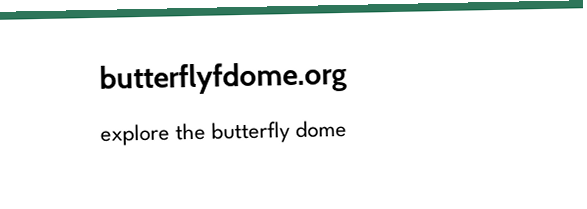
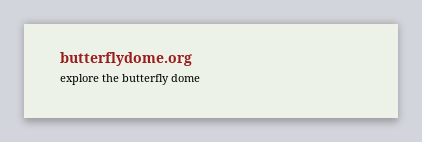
[99,60,347,96] butterflyfdome.org -> [60,52,192,66] butterflydome.org

